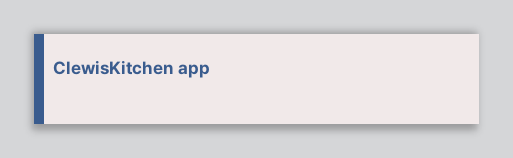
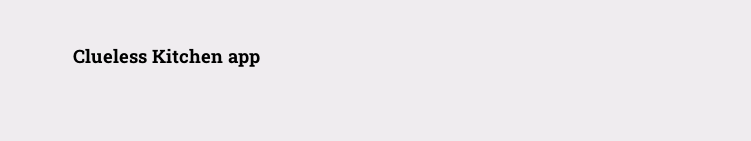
[53,60,173,75] ClewisKitchen -> [73,48,223,64] Clueless Kitchen

